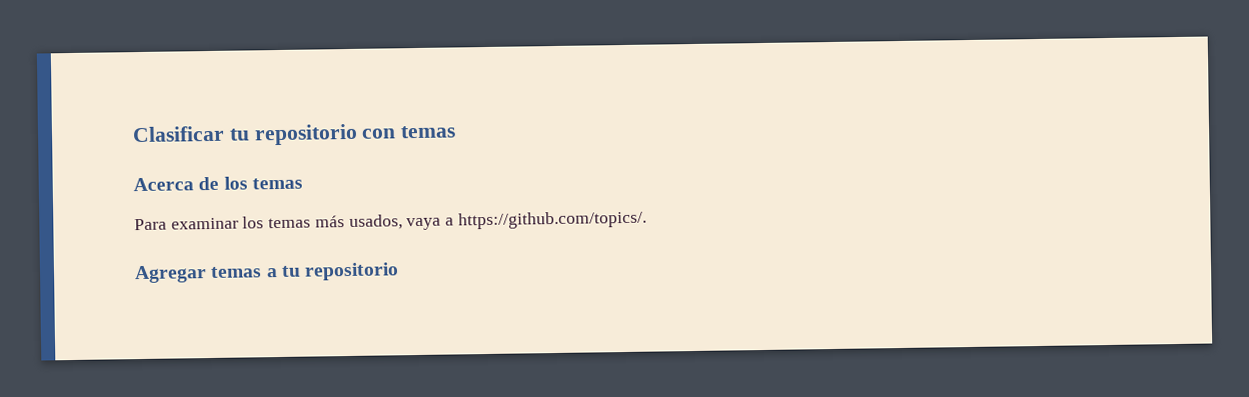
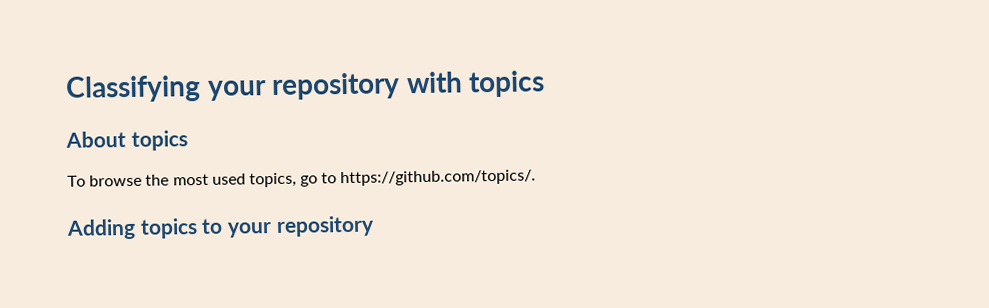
[132,123,457,146] [133,176,303,192] [134,210,647,231] [134,262,400,284] Clasificar tu repositorio con temas // Acerca de los temas // Para examinar los temas más usados, vaya a https://github.com/topics/. // Agregar temas a tu repositorio -> [65,70,546,103] [65,130,188,151] [67,169,537,188] [66,215,375,240] Classifying your repository with topics // About topics // To browse the most used topics, go to https://github.com/topics/. // Adding topics to your repository

